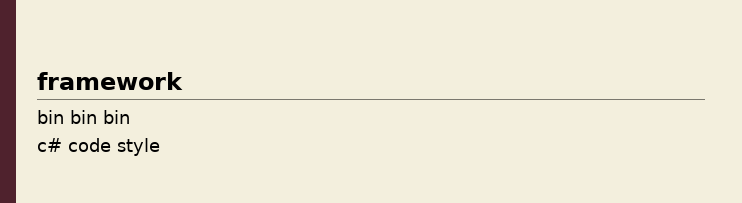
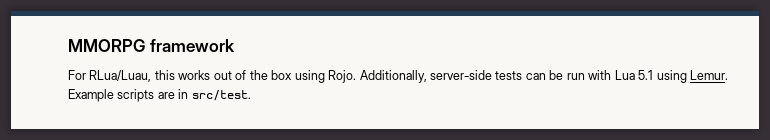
(37, 81) none -> [68,39,145,52] MMORPG
[37,110,130,124] [37,138,160,156] bin bin bin // c# code style -> [68,70,729,83] [68,89,251,102] For RLua/Luau, this works out of the box using Rojo. Additionally, server-side tests can be run with Lua 5.1 using Lemur. Example scripts are in src/test.

